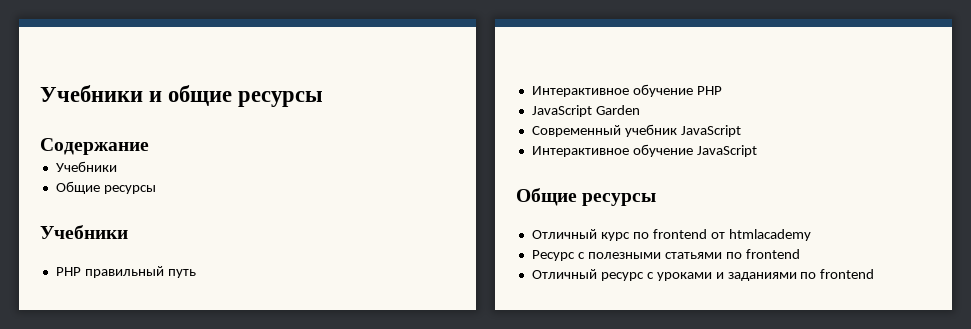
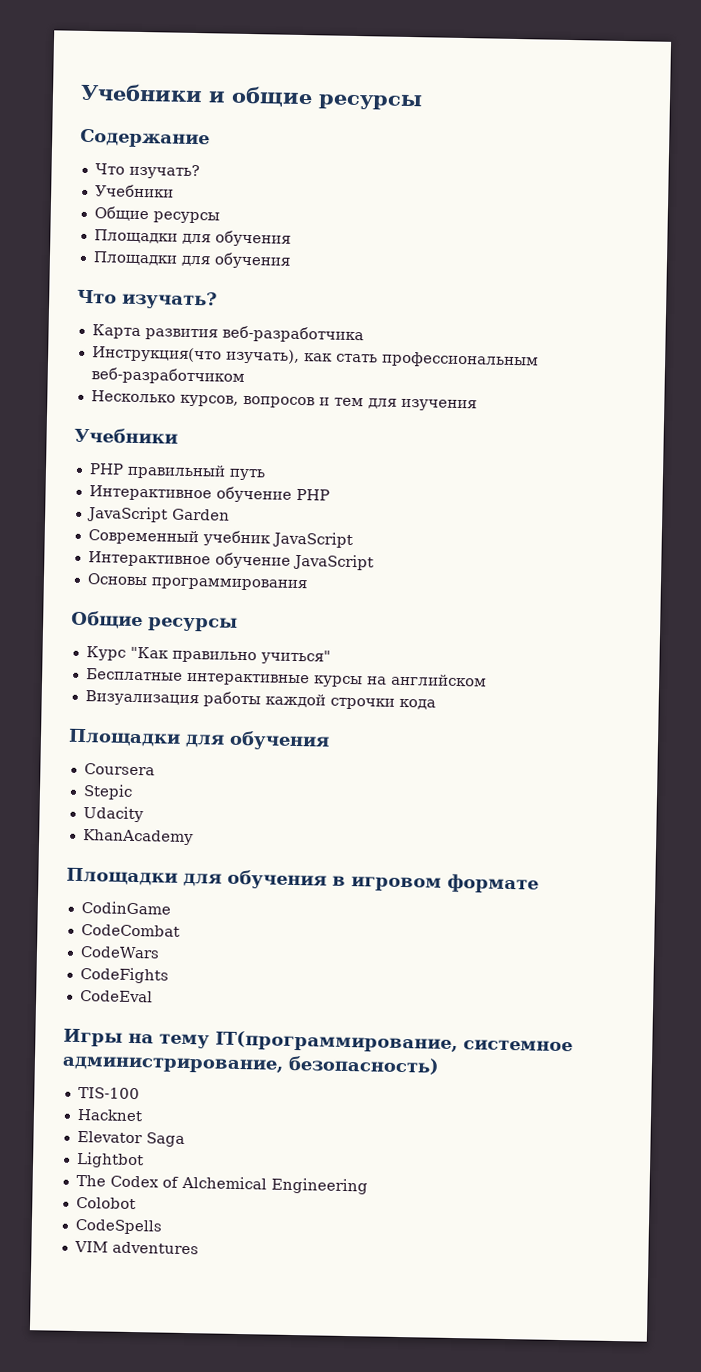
(149, 146) none -> [94,163,200,180] // Что изучать?
(156, 189) none -> [93,229,291,247] [92,251,291,269] [77,289,218,310] [91,324,364,344] [91,346,539,369] [90,367,245,385] [90,390,477,412] // Площадки для обучения // Площадки для обучения // Что изучать? // Карта развития веб-разработчика // Инструкция(что изучать), как стать профессиональным веб-разработчиком // Несколько курсов, вопросов и тем для изучения
[516,188,657,206] [531,229,811,241] [531,249,800,261] [531,269,875,281] // Общие ресурсы // Отличный курс по frontend от htmlacademy // Ресурс с полезными статьями по frontend // Отличный ресурс с уроками и заданиями по frontend -> [86,573,307,592] [71,610,238,632] [85,646,331,665] [85,668,487,688] [84,690,436,710] [68,728,330,751] [83,763,155,776] [82,784,133,800] [82,806,144,823] [82,829,194,846] [66,867,539,894] [80,901,171,915] [80,923,180,937] [79,945,160,959] [79,966,169,984] [79,989,153,1003] [63,1028,573,1054] [62,1055,440,1075] [77,1086,140,1100] [76,1108,143,1122] [76,1130,185,1147] [75,1151,144,1169] [75,1174,368,1195] [75,1196,136,1210] [74,1218,162,1235] [73,1240,199,1255] // Основы программирования // Общие ресурсы // Курс "Как правильно учиться" // Бесплатные интерактивные курсы на английском // Визуализация работы каждой строчки кода // Площадки для обучения // Coursera // Stepic // Udacity // KhanAcademy // Площадки для обучения в игровом формате // CodinGame // CodeCombat // CodeWars // CodeFights // CodeEval // Игры на тему IT(программирование, системное администрирование, безопасность) // TIS-100 // Hacknet // Elevator Saga // Lightbot // The Codex of Alchemical Engineering // Colobot // CodeSpells // VIM adventures

